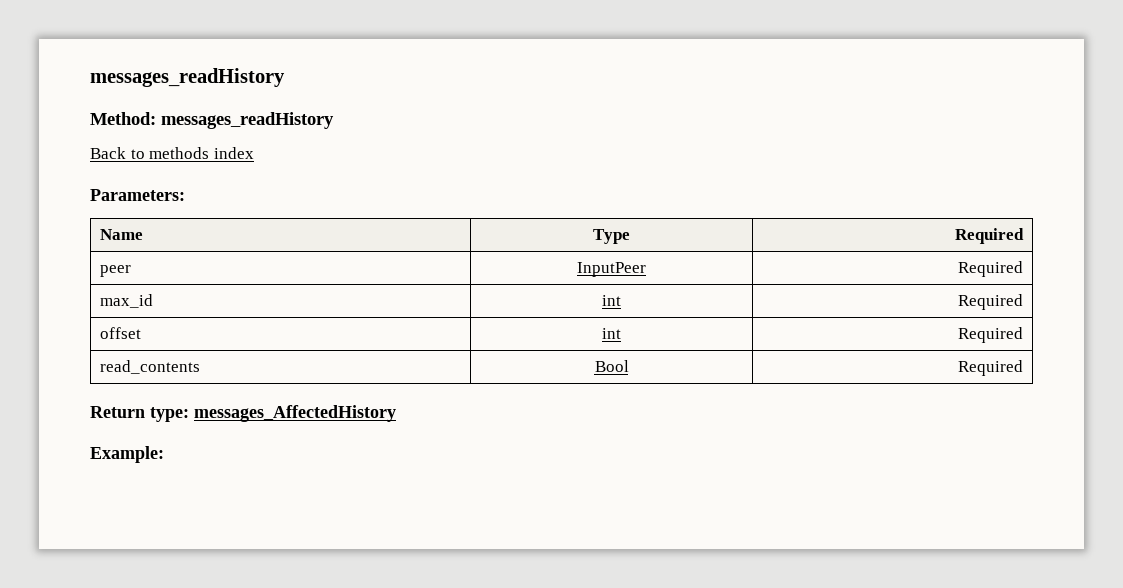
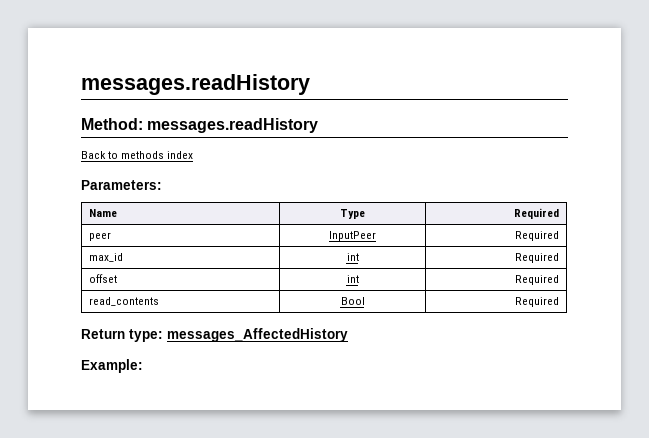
[90,68,285,87] messages_readHistory -> [81,74,310,95] messages.readHistory
[161,112,334,129] messages_readHistory -> [147,118,319,133] messages.readHistory

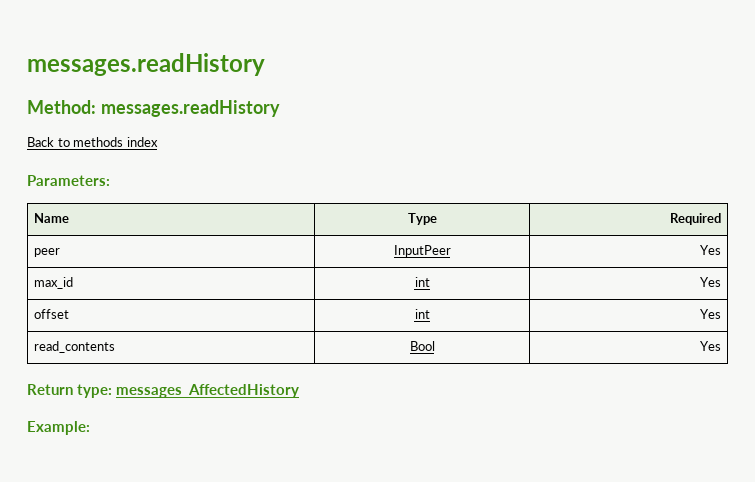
[514,231,559,241] Required -> [700,245,722,255] Yes
[514,253,559,263] Required -> [700,277,722,287] Yes
[514,275,559,285] Required -> [700,309,722,319] Yes
[514,297,559,307] Required -> [700,341,722,351] Yes

